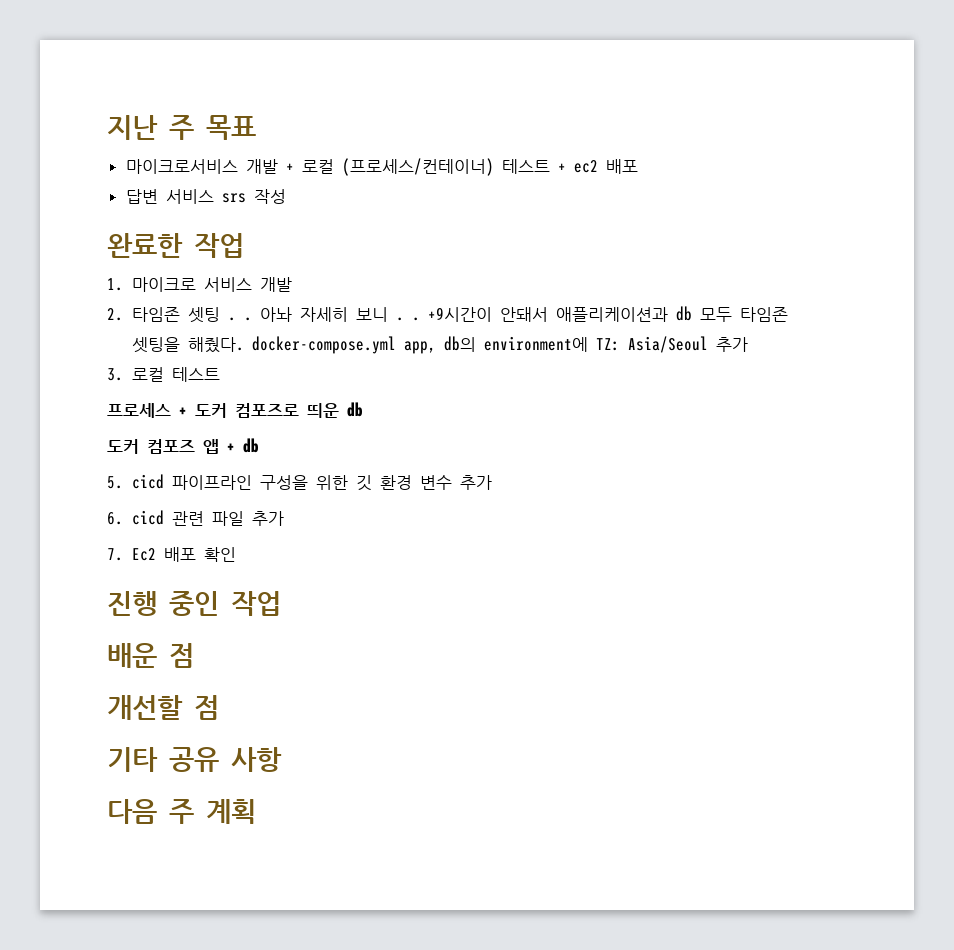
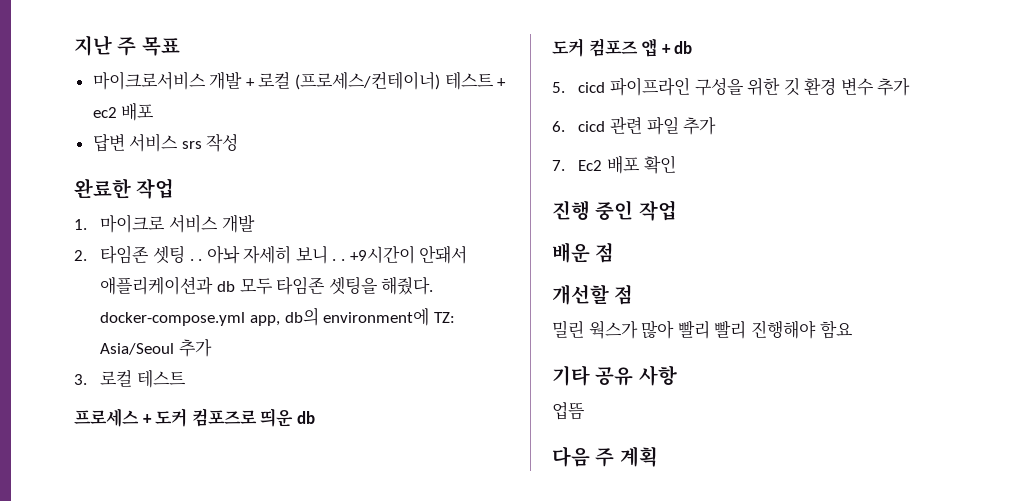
(219, 707) none -> [552,320,853,339] // 밀린 웍스가 많아 빨리 빨리 진행해야 함요
(282, 759) none -> [552,402,585,420] // 업뜸

